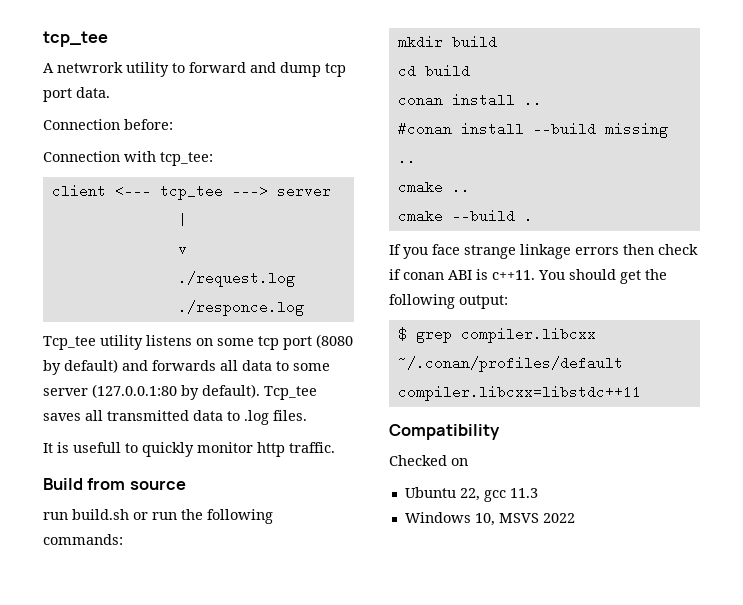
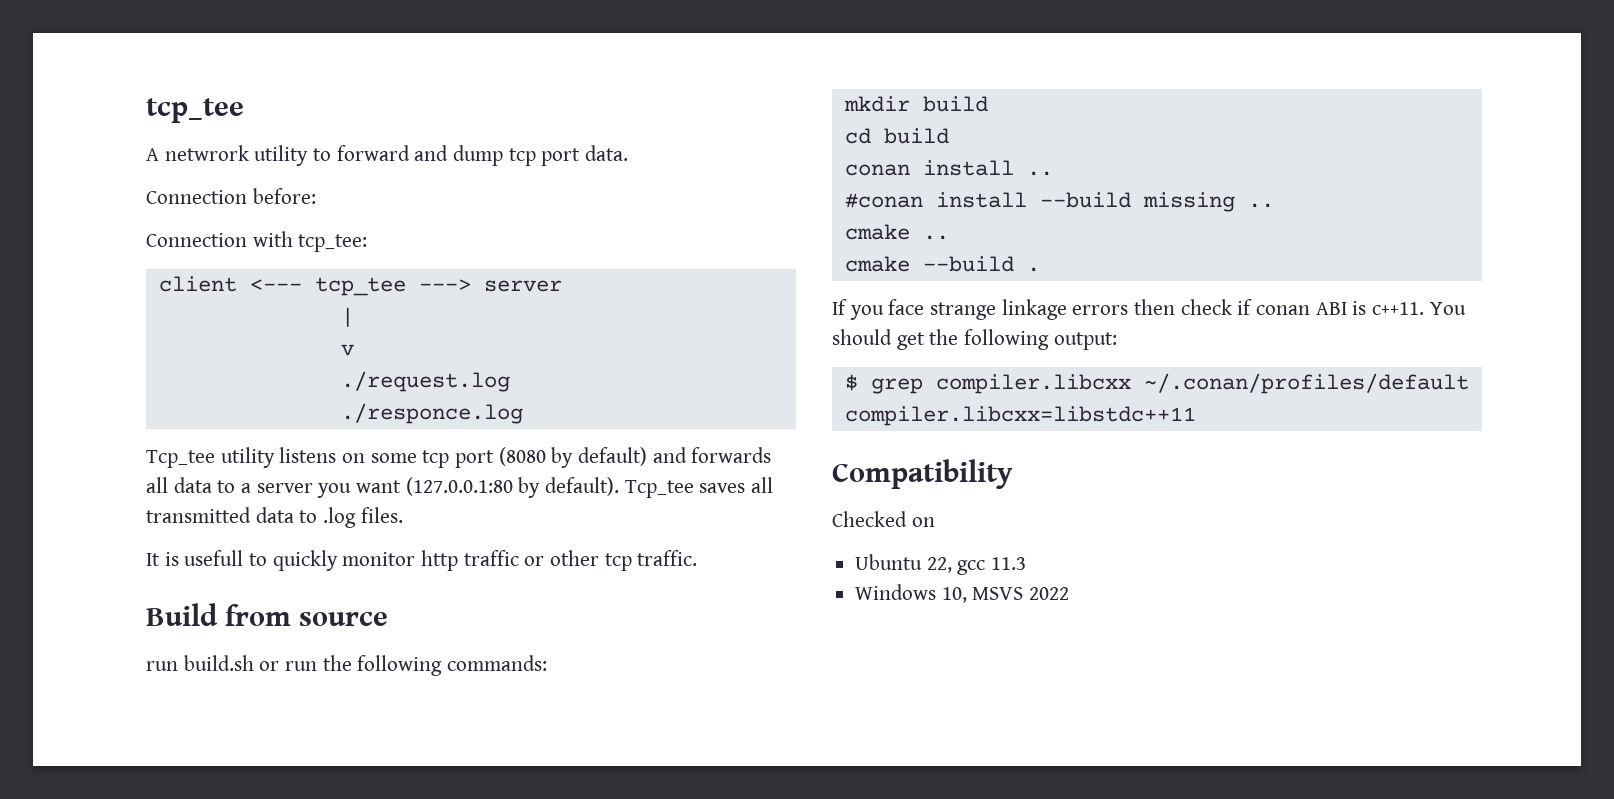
[293,363,330,371] [43,388,88,396] some server -> [241,480,402,498] a server you want
(285, 449) none -> [463,550,632,571] traffic or other tcp

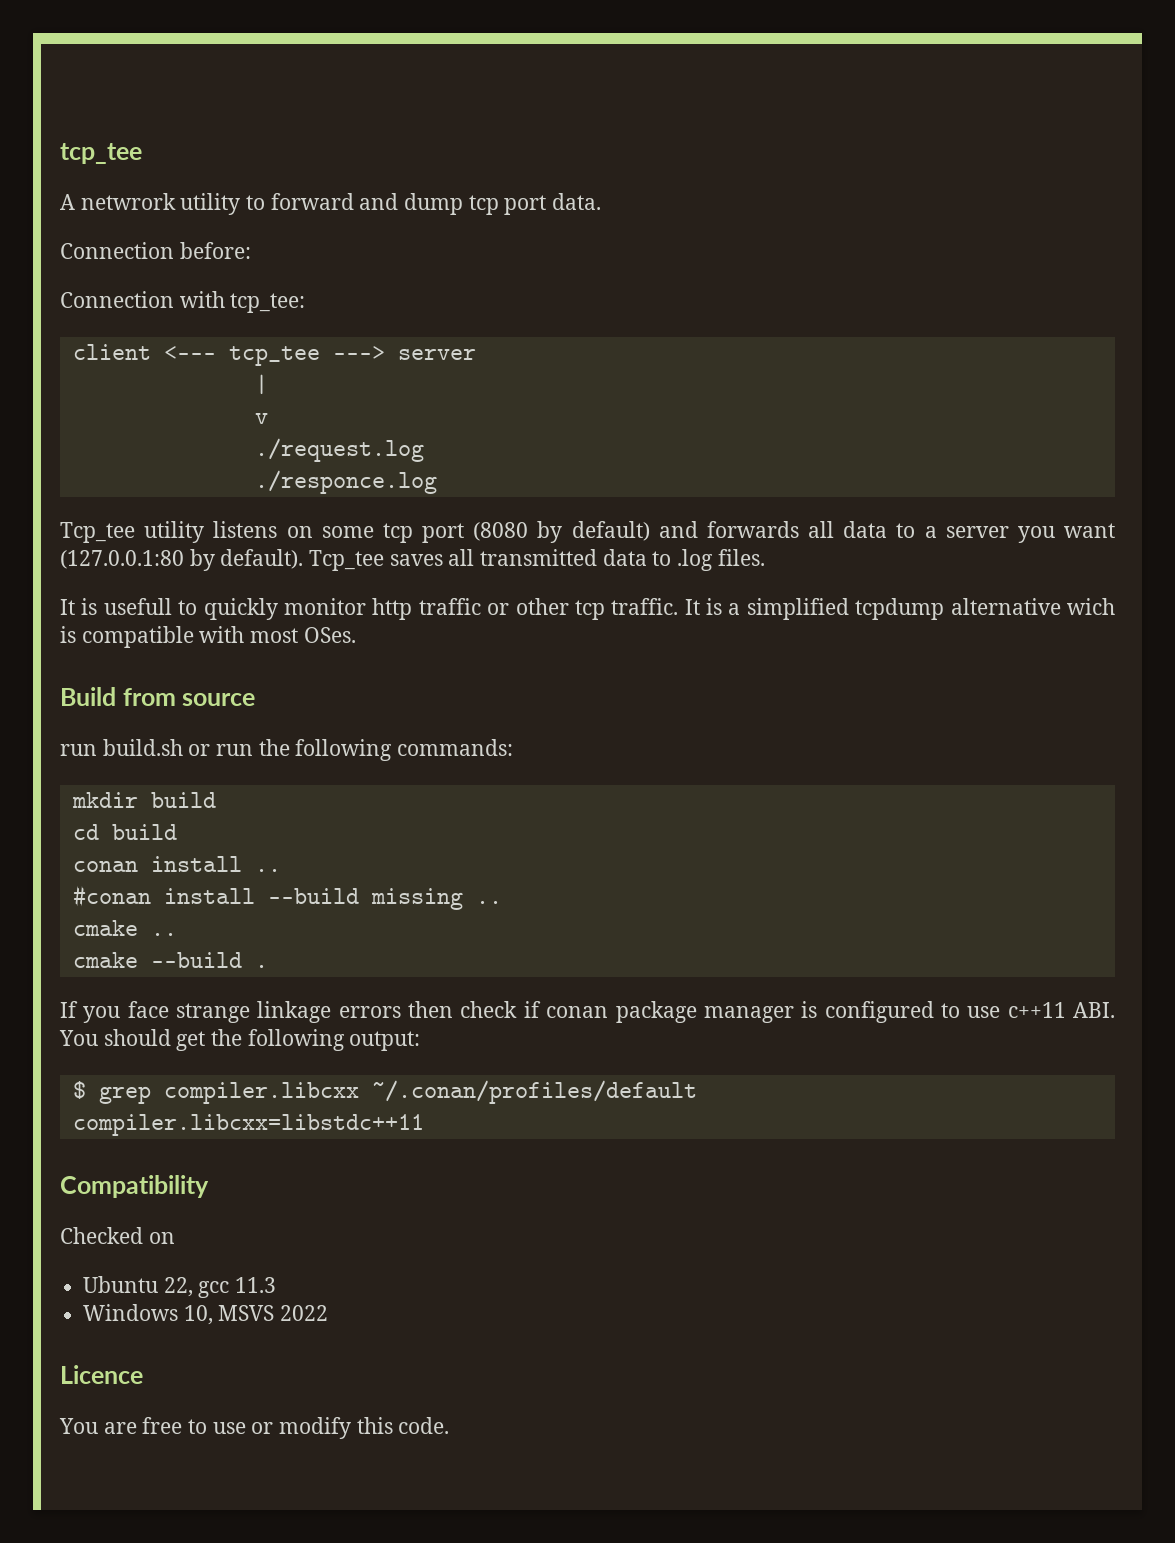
(698, 558) none -> [684,598,1116,620] [60,626,356,648] It is a simplified tcpdump alternative wich is compatible with most OSes.
[1315,301,1425,315] ABI is c++11. -> [615,1001,1116,1023] package manager is configured to use c++11 ABI.
(1070, 593) none -> [60,1365,143,1384] [59,1417,450,1439] // Licence // You are free to use or modify this code.

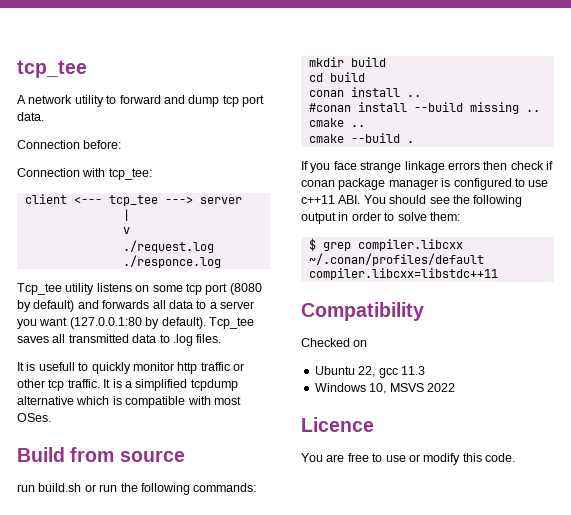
[80,193,176,210] netwrork -> [28,95,73,104] network
[1067,598,1116,615] wich -> [76,396,110,405] which
[176,1029,421,1051] get the following output: -> [429,195,523,207] [301,212,460,224] see the following output in order to solve them:

